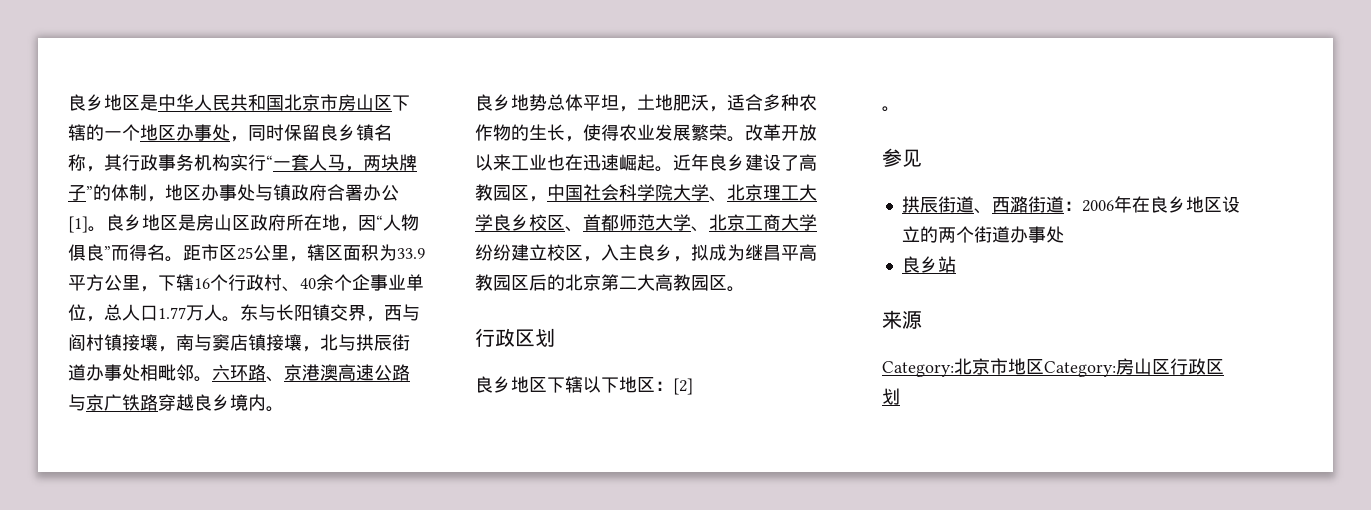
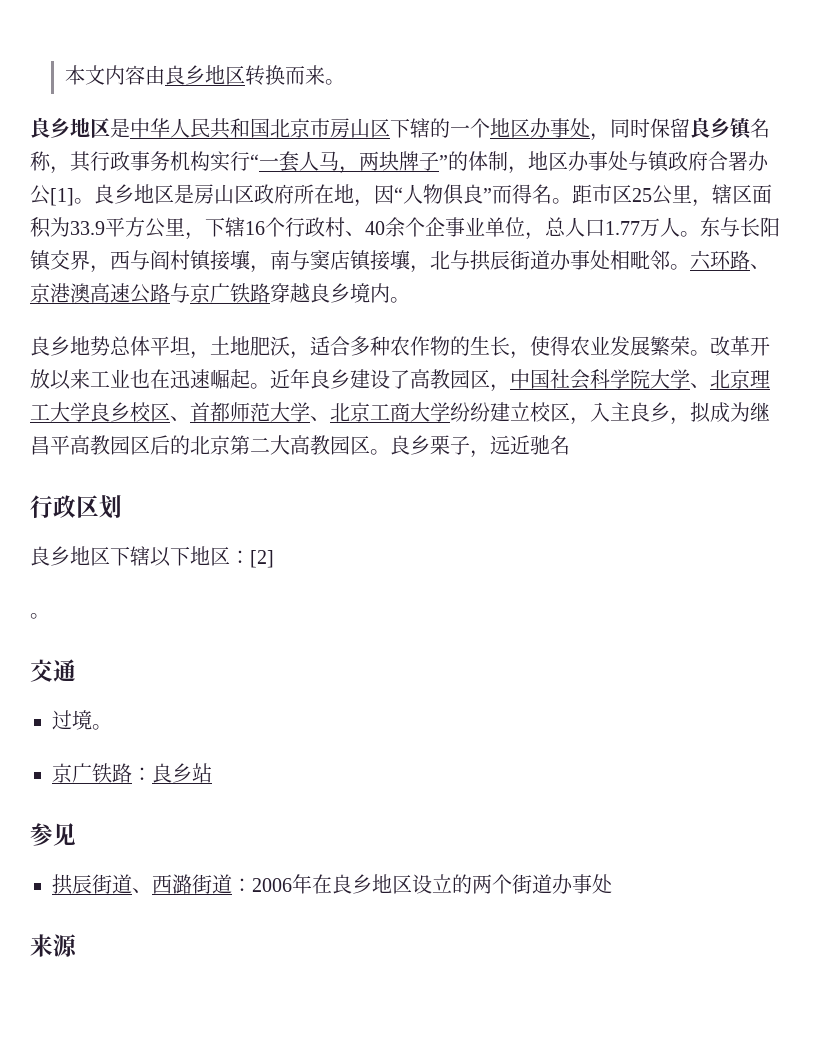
(68, 102) none -> [65,65,346,86] 本文内容由良乡地区转换而来。 //
(745, 289) none -> [390,435,570,458] 良乡栗子，远近驰名
(900, 109) none -> [30,659,76,682] [52,710,112,730] [52,763,212,783] // 交通 // 过境。 // 京广铁路：良乡站
[901,256,956,273] // 良乡站 -> (612, 884) none
[882,358,1224,377] [882,388,900,405] // Category:北京市地区Category:房山区行政区划 -> (78, 945) none

